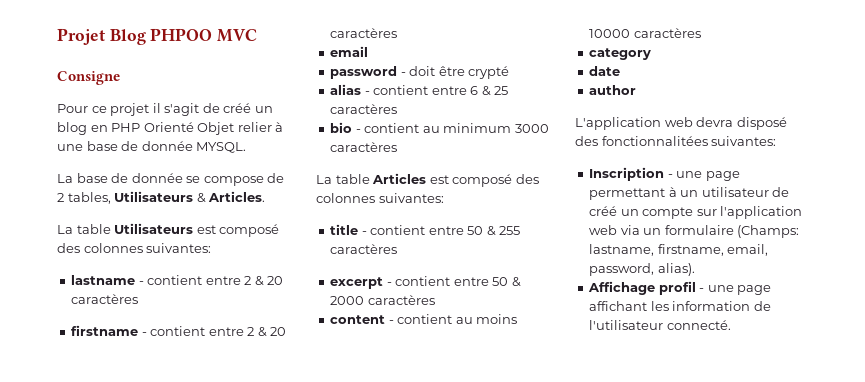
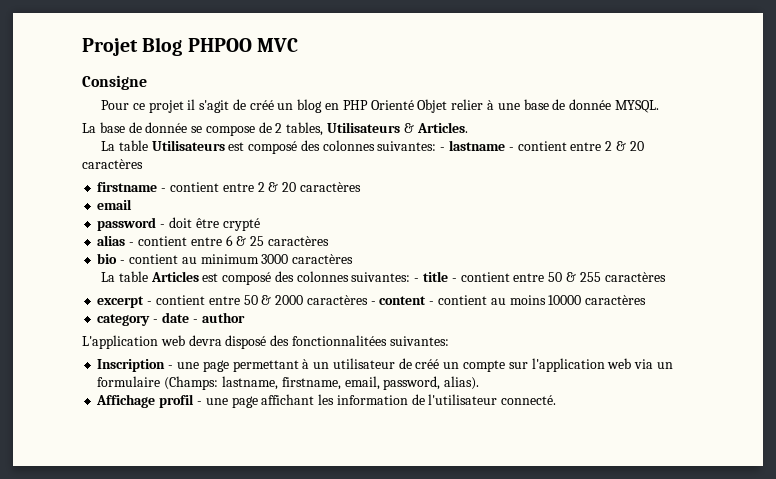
(212, 248) // -> [440,147,446,151] -
(444, 198) // -> [414,278,420,282] -
(435, 300) // -> [370,301,376,305] -
(652, 54) // -> [153,319,159,323] -
(621, 71) // -> [192,319,198,323] -

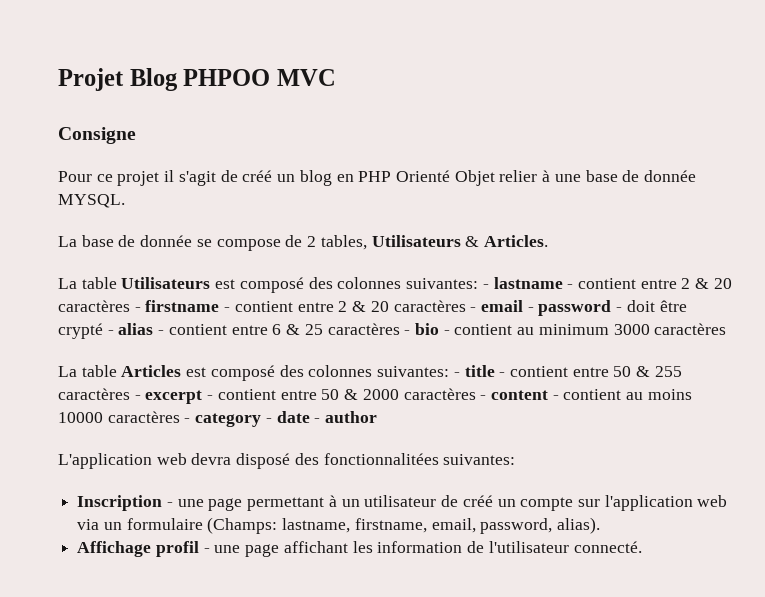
(143, 164) // -> [134,307,141,312] -
(361, 187) // -> [470,307,477,312] -
(133, 204) // -> [527,307,534,312] -
(260, 224) // -> [107,330,114,335] -
(329, 241) // -> [404,330,411,335] -
(666, 277) // -> [134,395,141,400] -
(647, 300) // -> [184,418,191,423] -

